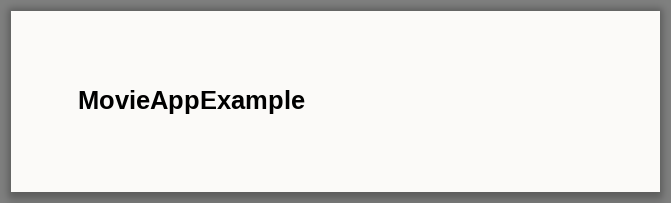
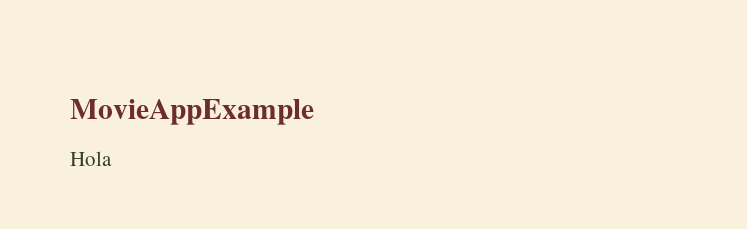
(305, 102) none -> [70,151,112,166] // Hola

